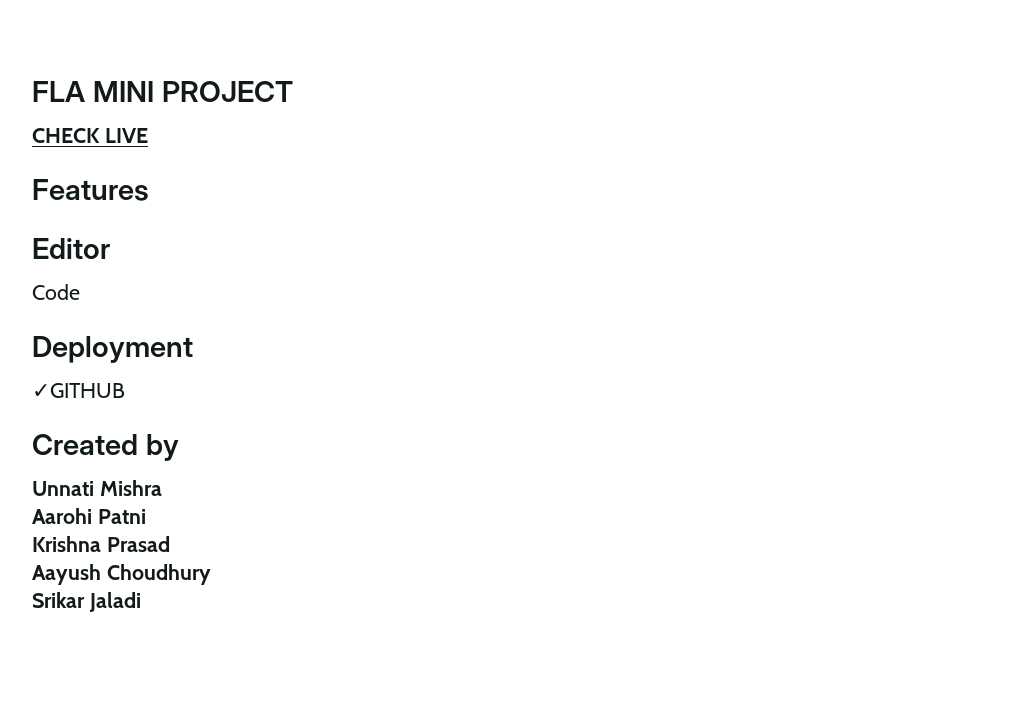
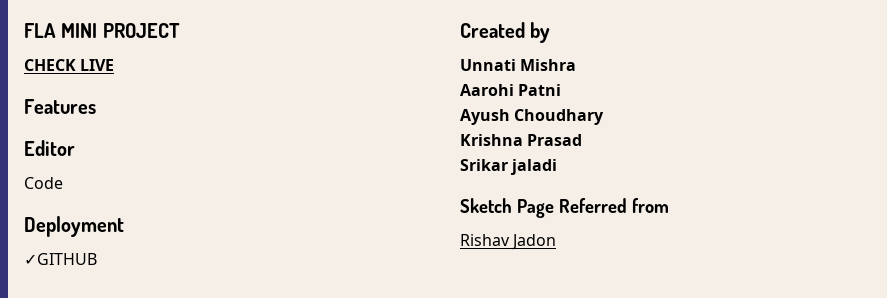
(146, 516) none -> [460,109,605,125] // Ayush Choudhary
[32,564,211,585] [32,592,141,612] Aayush Choudhury // Srikar Jaladi -> [460,159,558,175] [460,198,669,218] [460,234,557,250] Srikar jaladi // Sketch Page Referred from // Rishav Jadon

